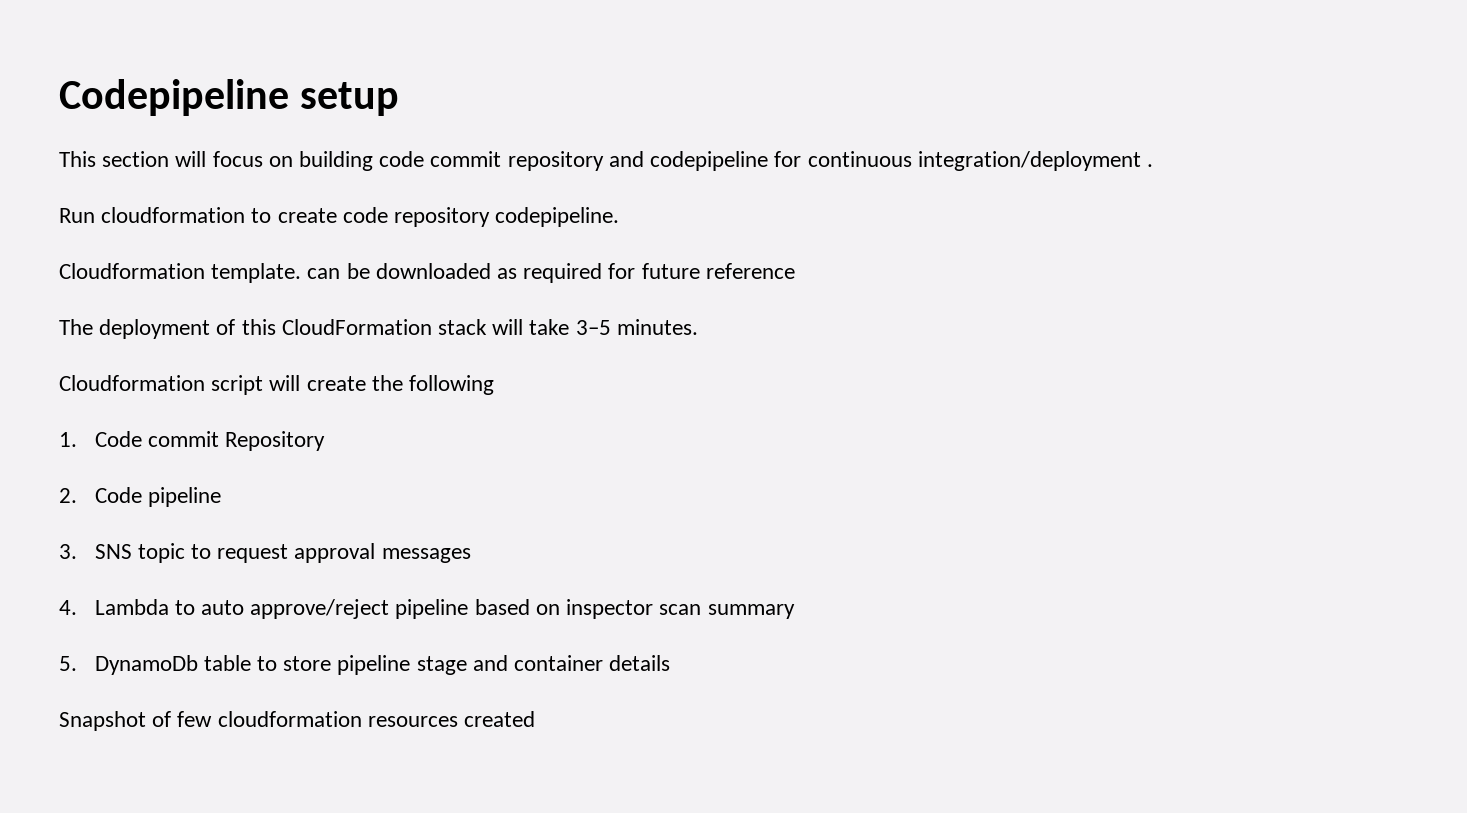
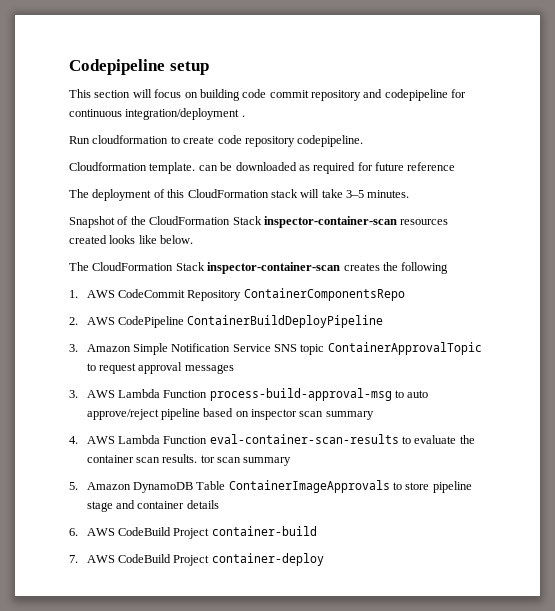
[59,375,366,395] Cloudformation script will create -> [69,216,449,228] [69,235,194,244] [69,262,380,274] Snapshot of the CloudFormation Stack inspector-container-scan resources created looks like below. // The CloudFormation Stack inspector-container-scan creates
[94,431,219,447] Code commit -> [86,289,185,298] AWS CodeCommit
(326, 441) none -> [243,288,405,301] ContainerComponentsRepo
[94,487,221,507] [59,544,77,559] Code pipeline // 3. -> [86,315,384,328] [69,343,271,355] AWS CodePipeline ContainerBuildDeployPipeline // 3. Amazon Simple Notification Service
(185, 553) none -> [327,342,482,355] ContainerApprovalTopic
[59,599,169,615] 4. Lambda -> [69,388,392,401] 3. AWS Lambda Function process-build-approval-msg
[59,655,251,675] 5. DynamoDb table -> [69,434,475,444] [86,454,292,466] [69,480,390,493] 4. AWS Lambda Function eval-container-scan-results to evaluate the container scan results. tor scan summary // 5. Amazon DynamoDB Table ContainerImageApprovals
[59,711,536,731] Snapshot of few cloudformation resources created -> [69,526,317,539] [69,553,324,566] 6. AWS CodeBuild Project container-build // 7. AWS CodeBuild Project container-deploy

